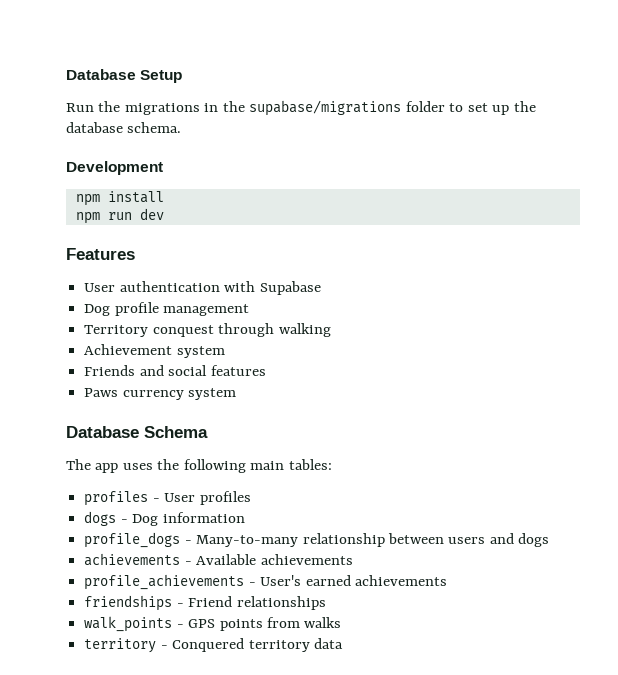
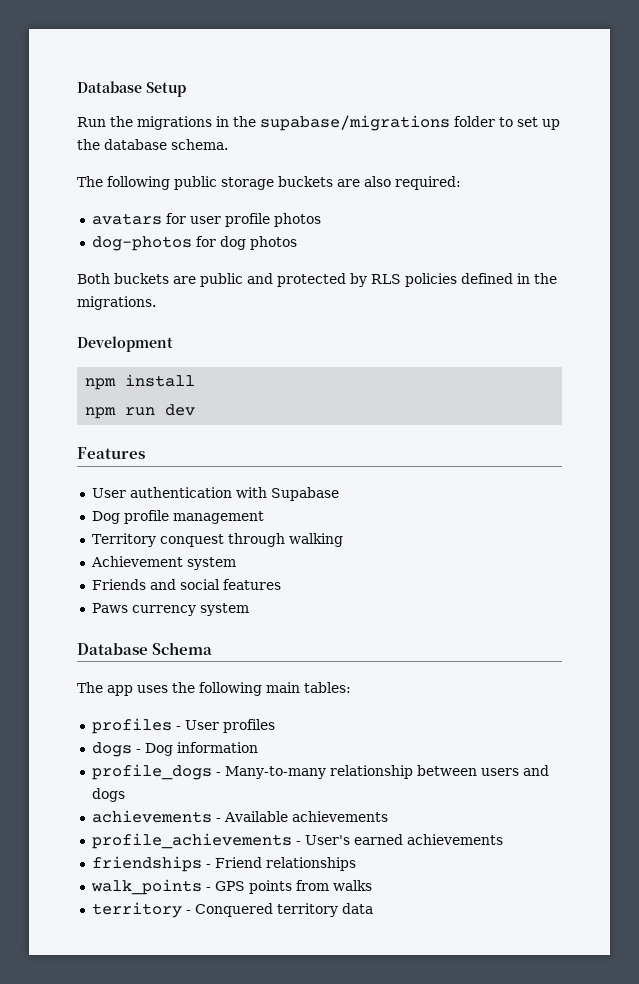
(182, 127) none -> [77,176,461,190] [91,213,321,227] [91,236,297,251] [77,273,557,287] [77,296,156,310] // The following public storage buckets are also required: // avatars for user profile photos // dog-photos for dog photos // Both buckets are public and protected by RLS policies defined in the migrations.

